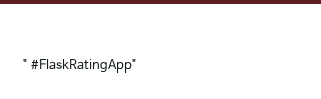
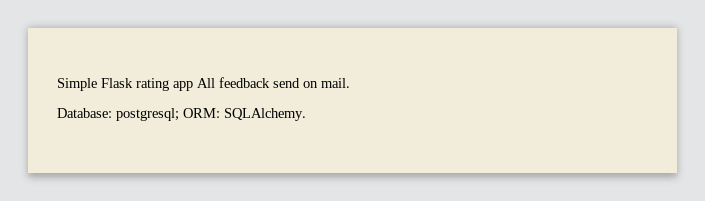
[23,59,136,73] " #FlaskRatingApp" -> [57,77,350,91] [57,108,306,121] Simple Flask rating app All feedback send on mail. // Database: postgresql; ORM: SQLAlchemy.

